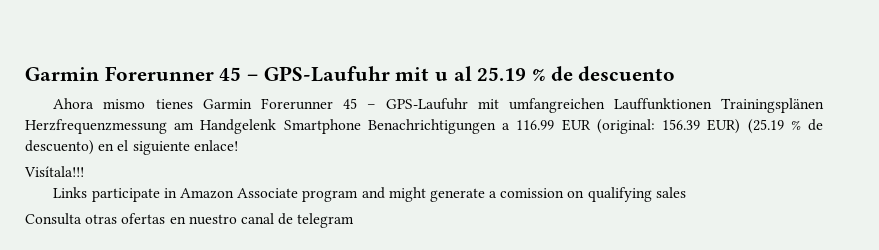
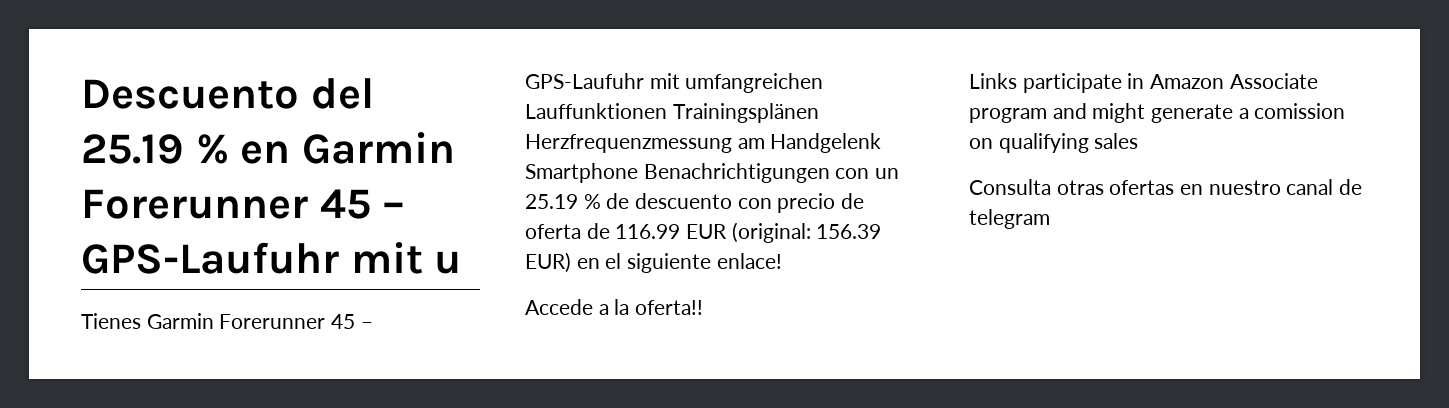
(25, 74) none -> [81,78,374,109] [81,134,291,164] Descuento del 25.19 % en
[453,66,676,81] [53,98,193,109] al 25.19 % de descuento // Ahora mismo tienes -> [81,313,141,329] // Tienes
[502,123,511,130] a -> [835,168,900,179] [525,193,865,213] [525,223,610,239] con un 25.19 % de descuento con precio de oferta de
[747,119,824,134] [25,140,94,155] (25.19 % de descuento) -> (571, 262) none
[24,166,84,177] Visítala!!! -> [525,299,704,315] Accede a la oferta!!

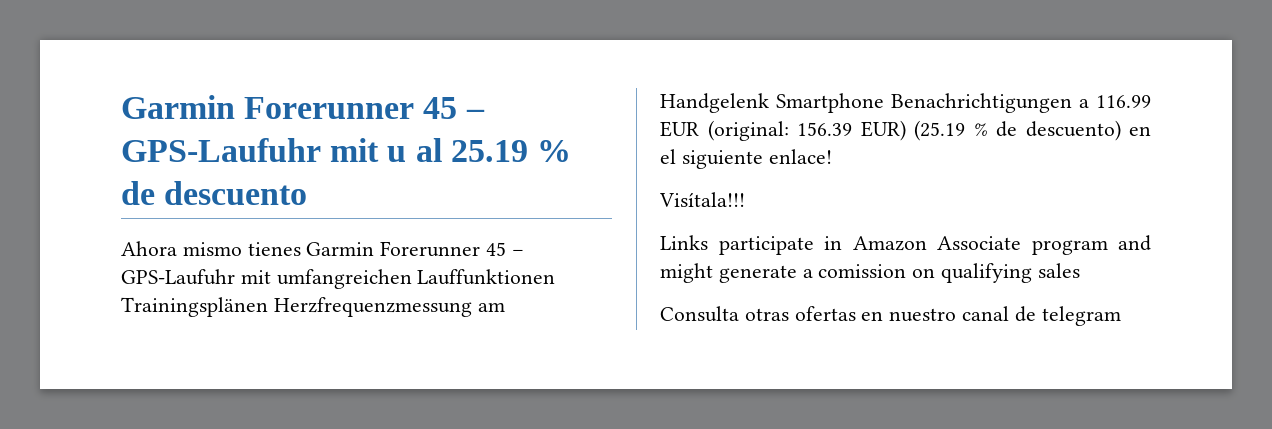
[81,78,374,109] [81,134,291,164] Descuento del 25.19 % en -> (121, 107) none
[81,313,141,329] // Tienes -> [415,138,571,162] [121,181,308,205] [121,241,301,256] al 25.19 % de descuento // Ahora mismo tienes
[835,168,900,179] [525,193,865,213] [525,223,610,239] con un 25.19 % de descuento con precio de oferta de -> [1079,99,1089,108] a
(571, 262) none -> [914,120,1121,141] (25.19 % de descuento)
[525,299,704,315] Accede a la oferta!! -> [659,192,745,207] Visítala!!!

